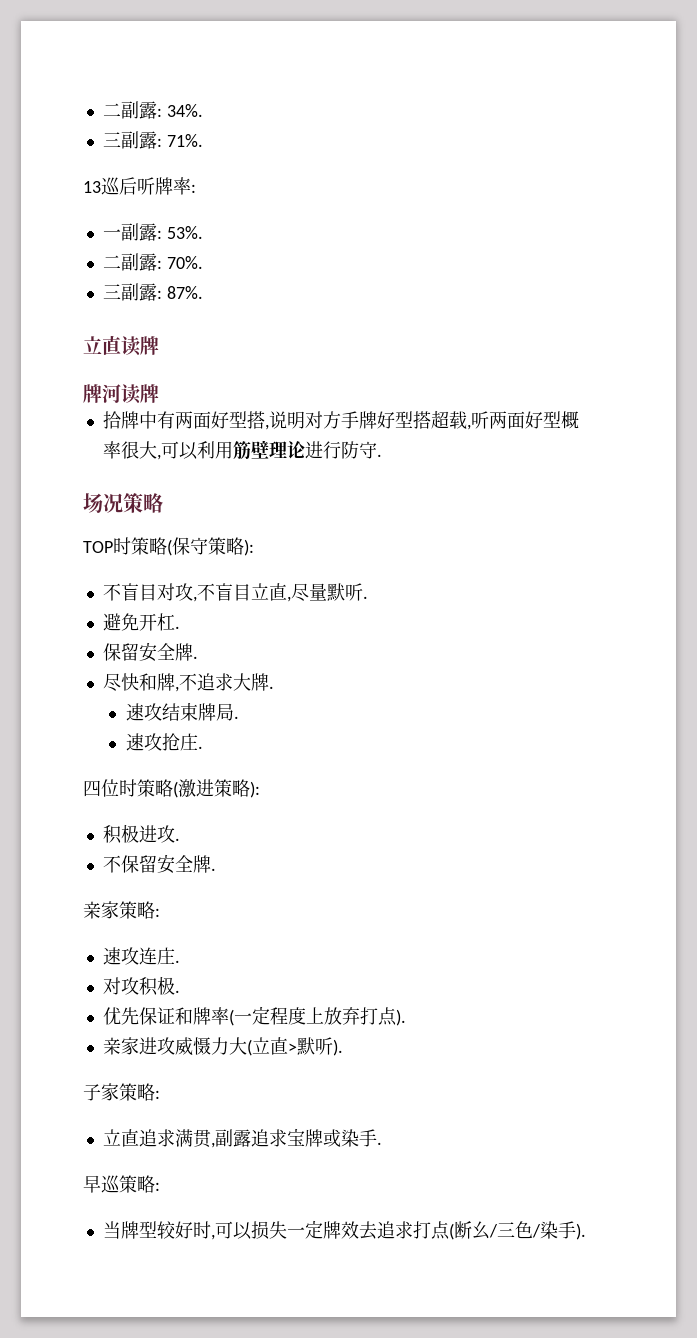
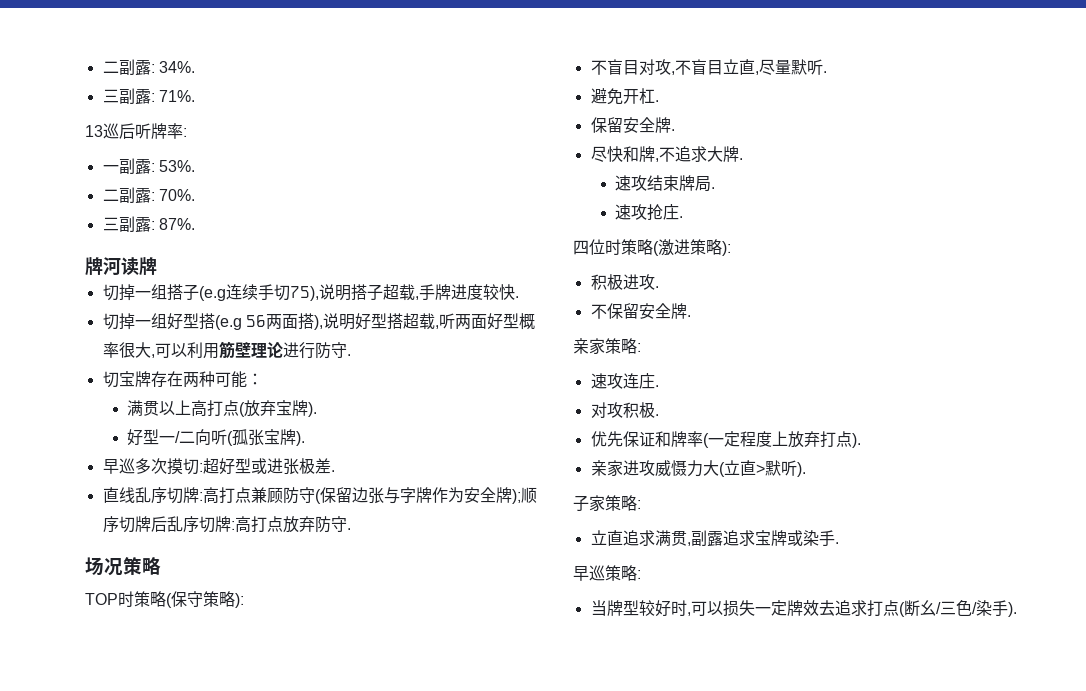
[83,335,159,356] // 立直读牌 -> (195, 224) none
[102,411,377,430] 拾牌中有两面好型搭,说明对方手牌 -> [102,284,519,301] [102,313,355,330] 切掉一组搭子(e.g连续手切75),说明搭子超载,手牌进度较快. // 切掉一组好型搭(e.g 56两面搭),说明
(382, 455) none -> [102,371,263,388] [127,400,318,417] [127,429,306,446] [102,458,335,475] [102,487,537,504] [102,516,351,533] // 切宝牌存在两种可能： // 满贯以上高打点(放弃宝牌). // 好型一/二向听(孤张宝牌). // 早巡多次摸切:超好型或进张极差. // 直线乱序切牌:高打点兼顾防守(保留边张与字牌作为安全牌);顺序切牌后乱序切牌:高打点放弃防守.

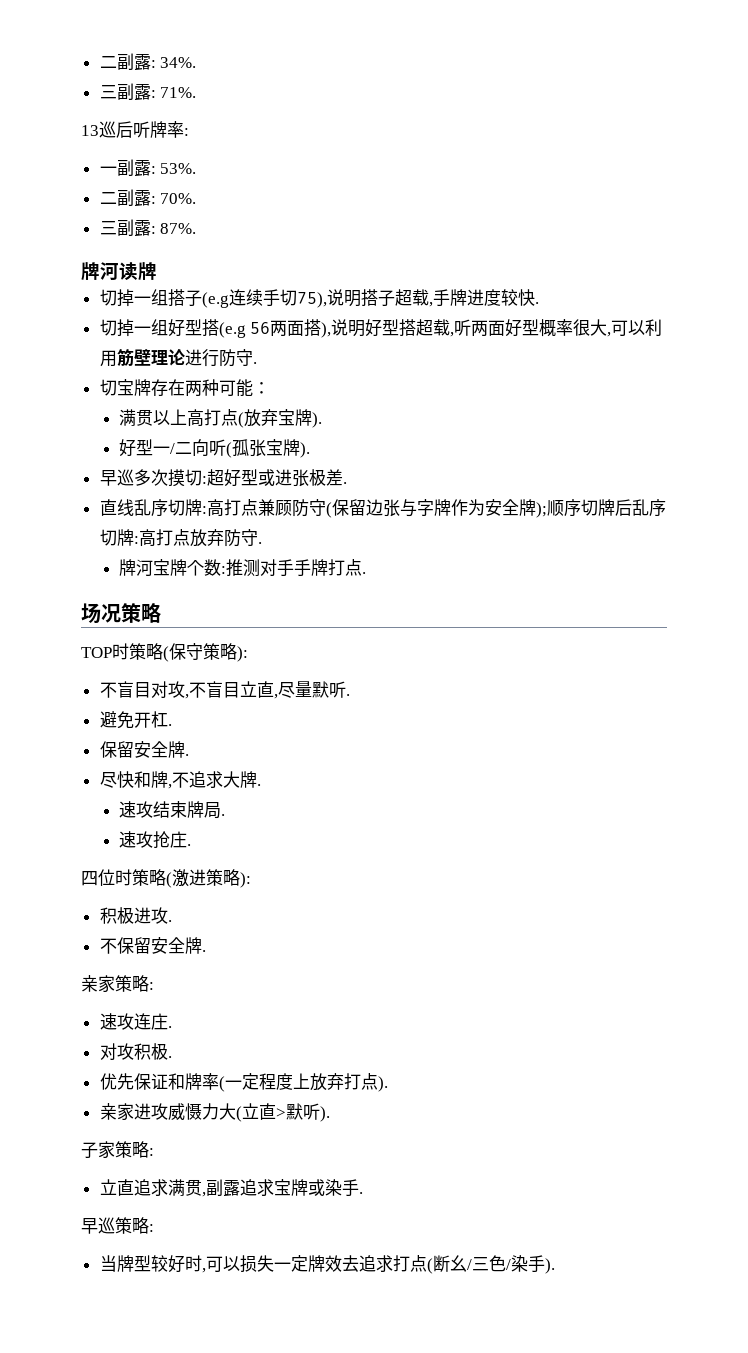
(351, 529) none -> [119,559,367,577] // 牌河宝牌个数:推测对手手牌打点.

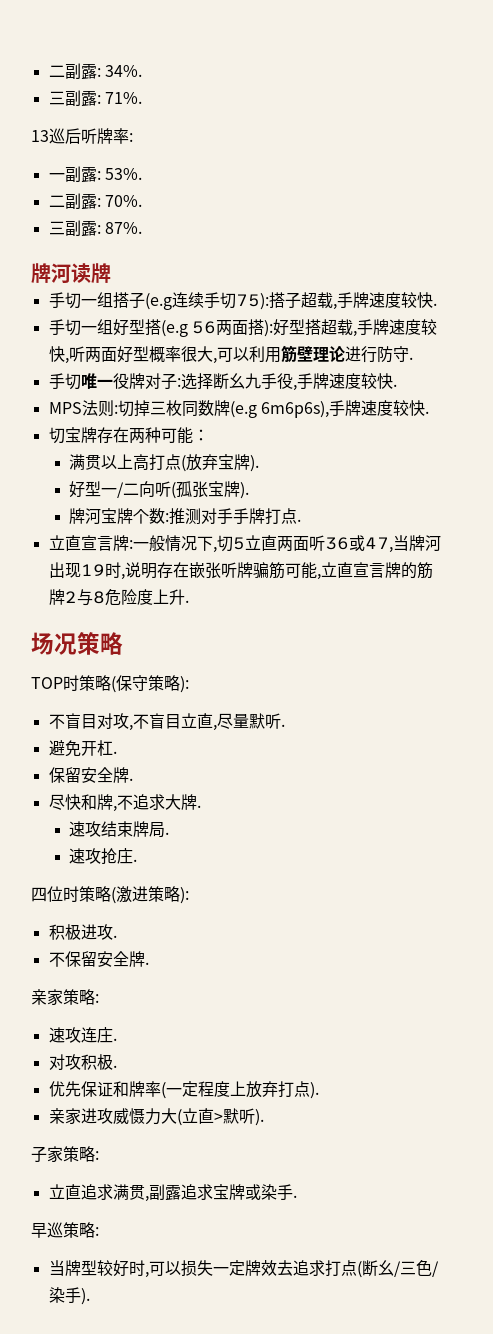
[99,289,134,307] 切掉 -> [48,292,81,309] 手切
[296,289,361,308] 75),说明 -> [235,293,269,310] 75):
[466,289,539,306] [99,319,134,337] 进度较快. // 切掉 -> [368,292,437,308] [48,319,81,336] 速度较快. // 手切
[321,319,366,338] ),说明 -> [263,320,273,337] ):
(455, 334) none -> [356,319,437,336] [48,346,69,364] 手牌速度较快,
(257, 363) none -> [48,373,397,391] [48,400,429,418] // 手切唯一役牌对子:选择断幺九手役,手牌速度较快. // MPS法则:切掉三枚同数牌(e.g 6m6p6s),手牌速度较快.
[99,469,347,487] [99,499,666,518] [99,529,262,547] // 早巡多次摸切:超好型或进张极差. // 直线乱序切牌:高打点兼顾防守(保留边张与字牌作为安全牌);顺序切牌后乱序切牌:高打点放弃防守. -> (250, 490) none
(367, 573) none -> [48,535,441,553] [48,562,433,580] [48,589,189,606] // 立直宣言牌:一般情况下,切5立直两面听36或47,当牌河出现19时,说明存在嵌张听牌骗筋可能,立直宣言牌的筋牌2与8危险度上升.

